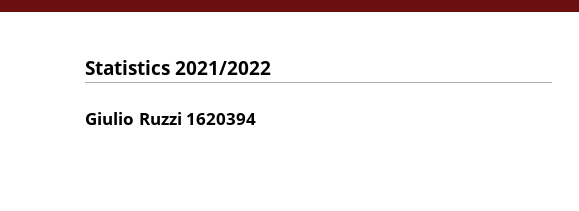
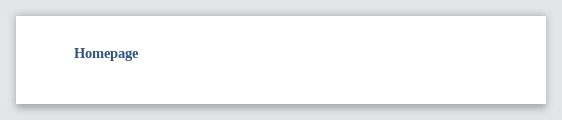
[85,60,271,75] [85,112,257,125] Statistics 2021/2022 // Giulio Ruzzi 1620394 -> [74,48,139,61] Homepage

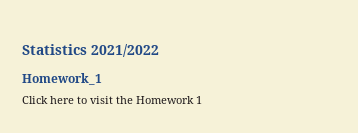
[74,48,139,61] Homepage -> [22,44,159,57] [22,73,102,85] [22,96,202,104] Statistics 2021/2022 // Homework_1 // Click here to visit the Homework 1

